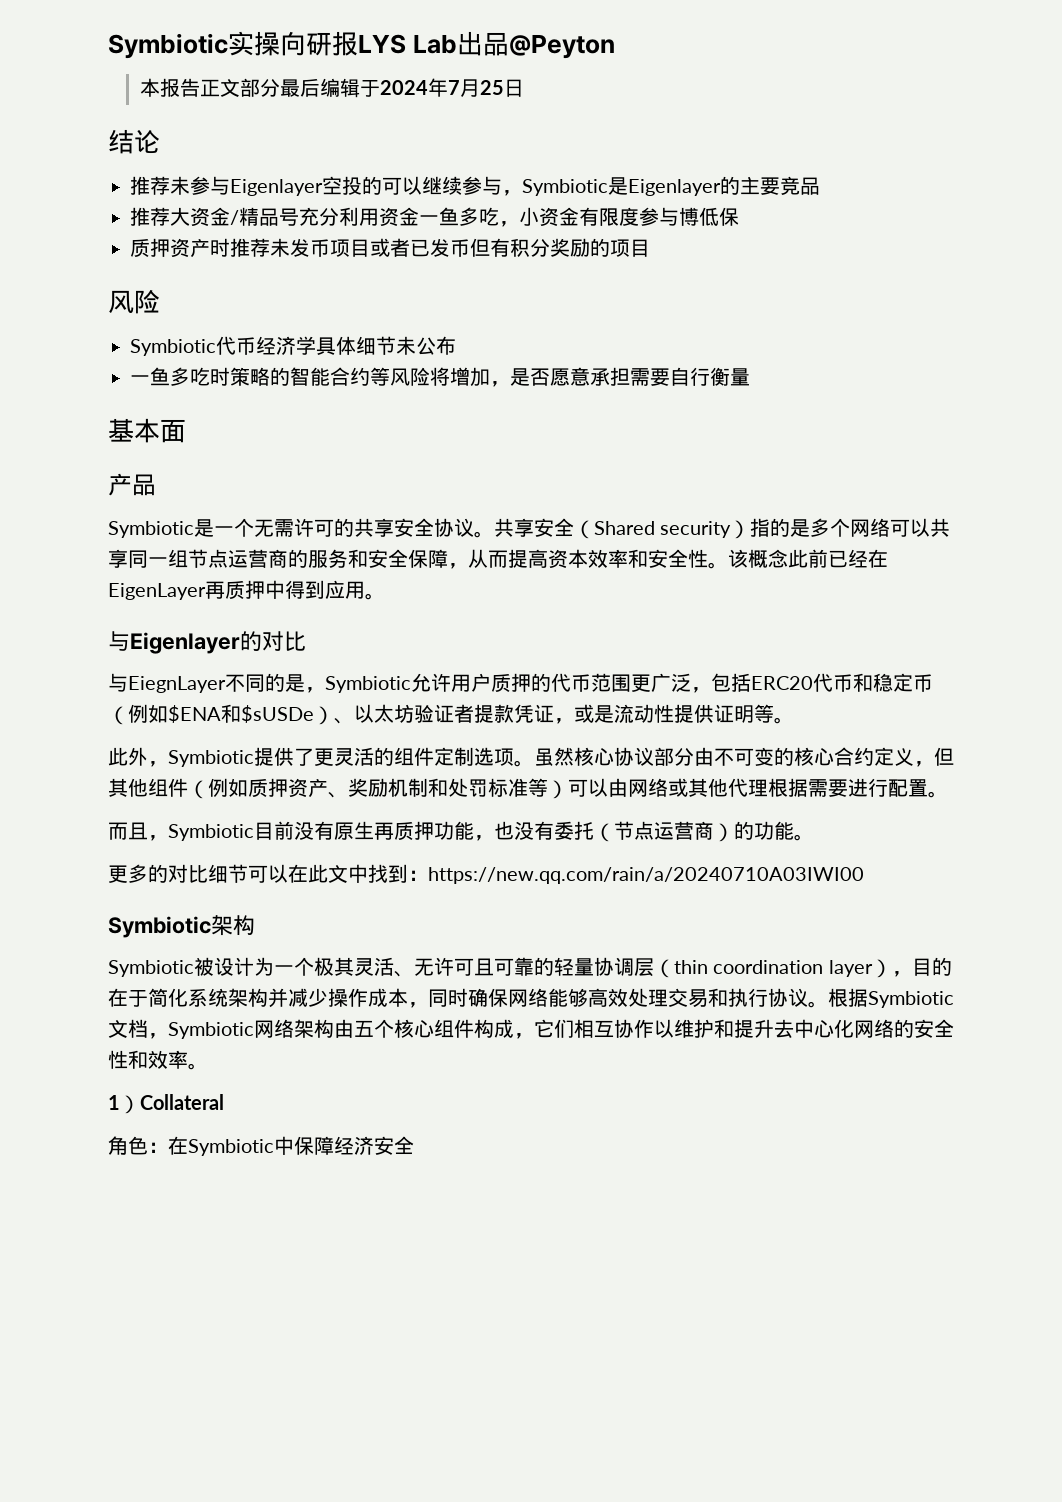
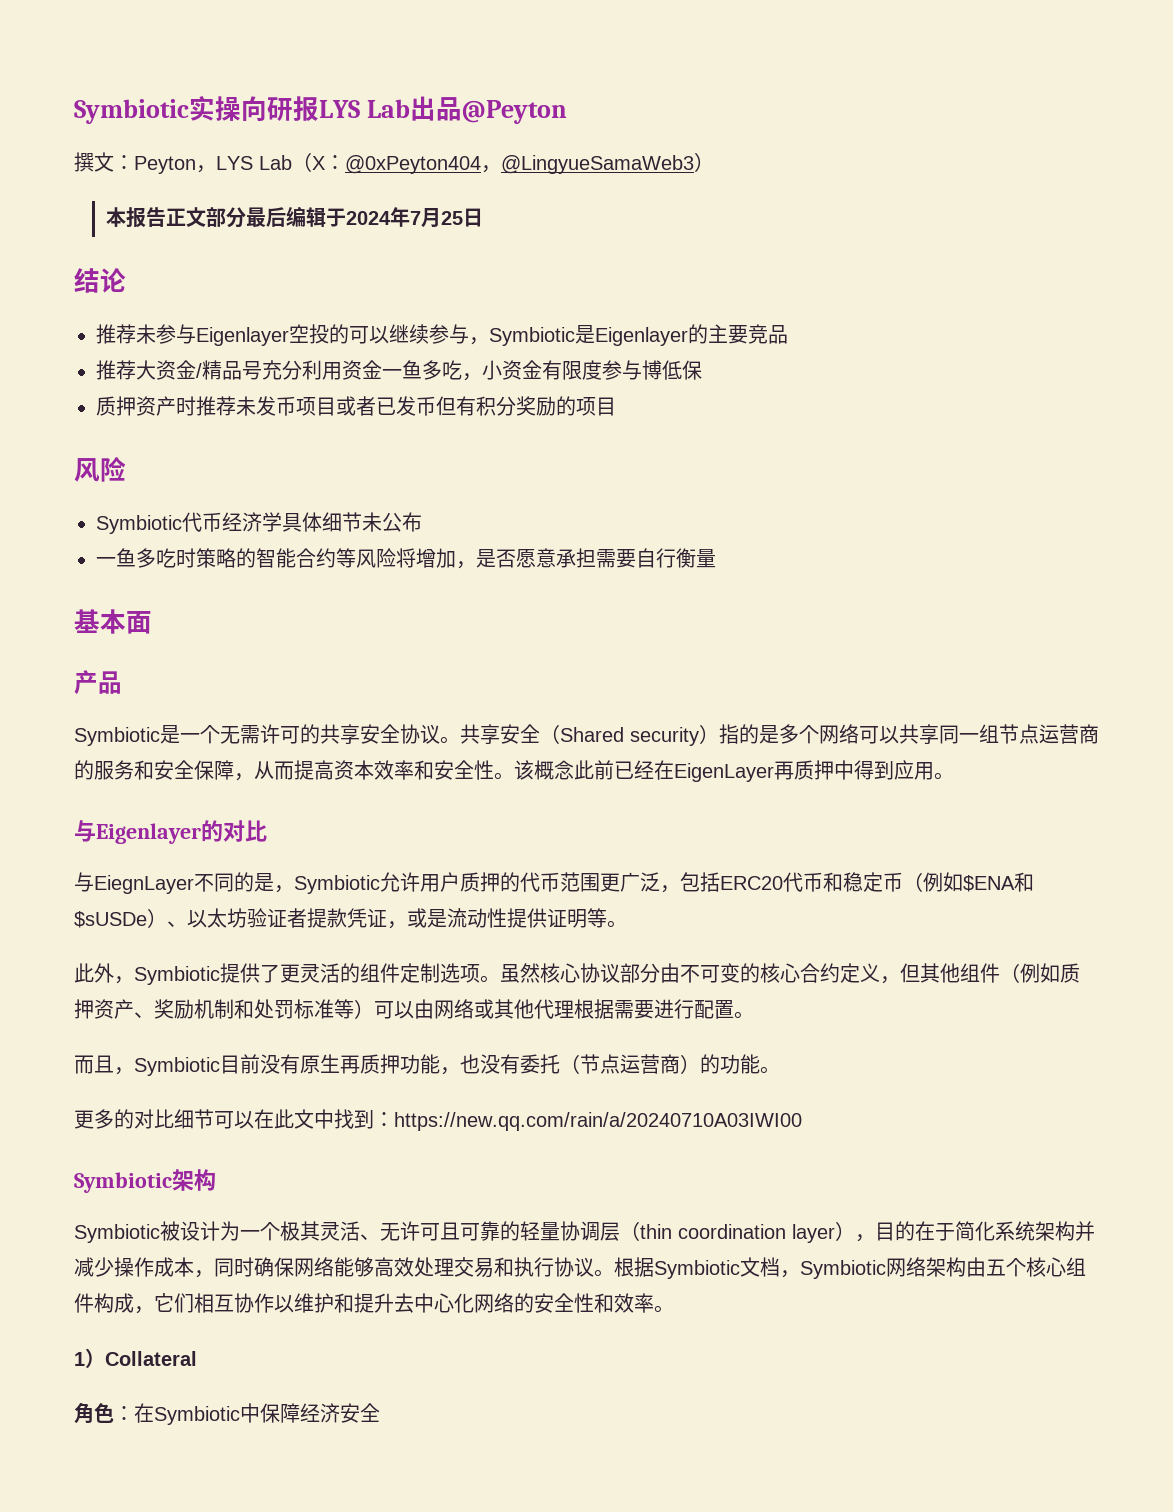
(615, 46) none -> [74,152,714,174] // 撰文：Peyton，LYS Lab（X：@0xPeyton404，@LingyueSamaWeb3）

